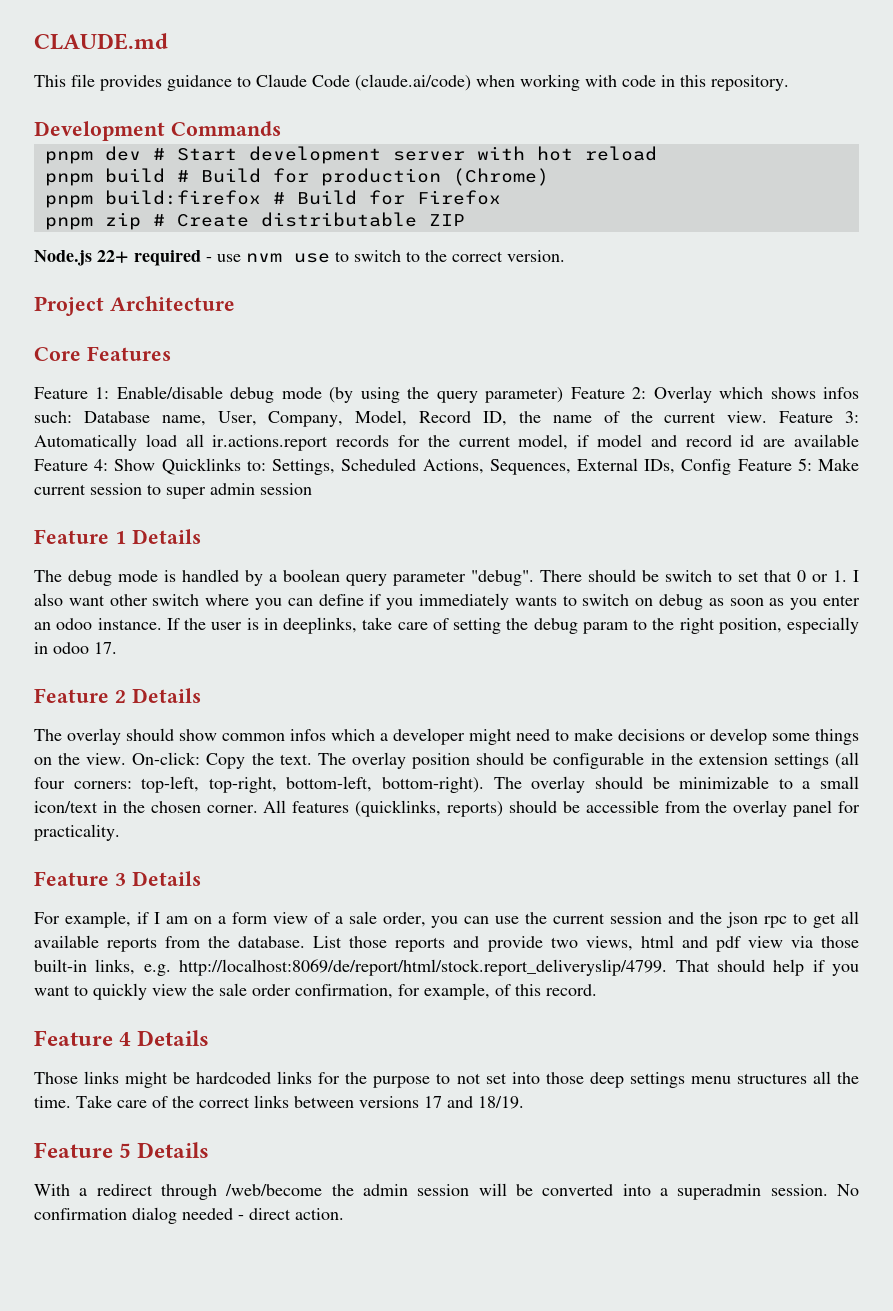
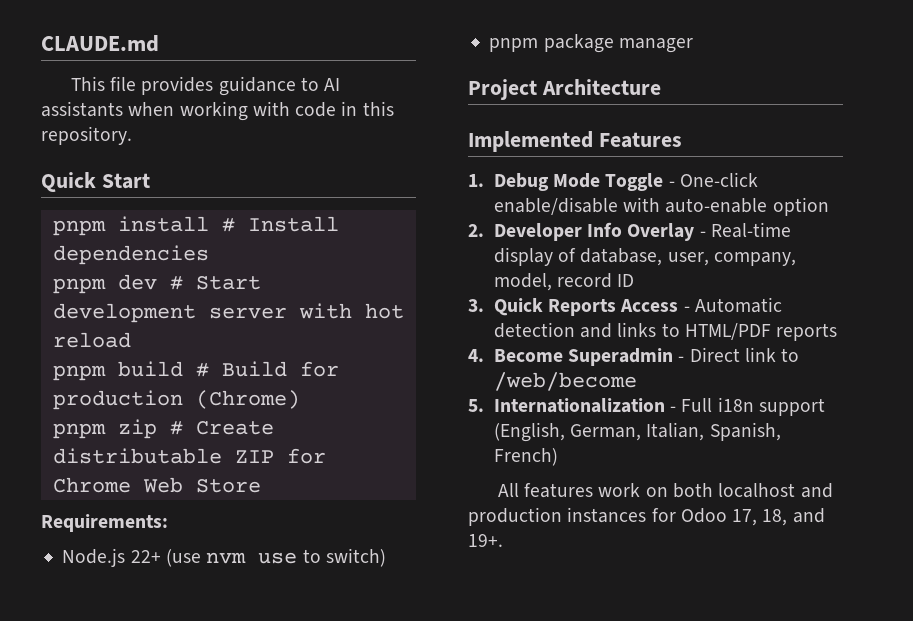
[256,74,471,91] Claude Code (claude.ai/code) -> [324,78,341,91] [41,101,123,117] AI assistants
[34,121,281,141] Development Commands -> [41,172,150,192] [52,216,339,236] [52,245,209,265] Quick Start // pnpm install # Install dependencies
[44,190,501,208] // pnpm build:firefox # Build for Firefox -> (300, 399) none
[34,250,565,266] // Node.js 22+ required - use nvm use to switch to the correct version. -> [286,448,326,464] [52,477,261,493] [41,514,168,532] [62,548,386,567] [489,34,693,53] for Chrome Web Store // Requirements: // Node.js 22+ (use nvm use to switch) // pnpm package manager
[34,347,81,361] Core -> [468,131,593,152] Implemented
[34,386,859,403] [34,410,860,427] [34,434,859,451] [34,458,859,475] [34,483,312,499] [34,529,201,544] [34,569,859,586] [34,593,860,610] [34,617,859,634] [34,642,117,654] [34,688,201,703] [34,728,859,745] [34,752,860,769] [34,776,860,793] [34,800,860,817] [34,824,120,841] [34,871,201,886] [34,911,860,928] [34,935,859,952] [34,959,859,976] [34,983,597,1000] [34,1030,210,1046] [34,1071,859,1088] [34,1095,524,1109] [34,1142,210,1158] [34,1183,860,1200] [34,1207,344,1224] Feature 1: Enable/disable debug mode (by using the query parameter) Feature 2: Overlay which shows infos such: Database name, User, Company, Model, Record ID, the name of the current view. Feature 3: Automatically load all ir.actions.report records for the current model, if model and record id are available Feature 4: Show Quicklinks to: Settings, Scheduled Actions, Sequences, External IDs, Config Feature 5: Make current session to super admin session // Feature 1 Details // The debug mode is handled by a boolean query parameter "debug". There should be switch to set that 0 or 1. I also want other switch where you can define if you immediately wants to switch on debug as soon as you enter an odoo instance. If the user is in deeplinks, take care of setting the debug param to the right position, especially in odoo 17. // Feature 2 Details // The overlay should show common infos which a developer might need to make decisions or develop some things on the view. On-click: Copy the text. The overlay position should be configurable in the extension settings (all four corners: top-left, top-right, bottom-left, bottom-right). The overlay should be minimizable to a small icon/text in the chosen corner. All features (quicklinks, reports) should be accessible from the overlay panel for practicality. // Feature 3 Details // For example, if I am on a form view of a sale order, you can use the current session and the json rpc to get all available reports from the database. List those reports and provide two views, html and pdf view via those built-in links, e.g. http://localhost:8069/de/report/html/stock.report_deliveryslip/4799. That should help if you want to quickly view the sale order confirmation, for example, of this record. // Feature 4 Details // Those links might be hardcoded links for the purpose to not set into those deep settings menu structures all the time. Take care of the correct links between versions 17 and 18/19. // Feature 5 Details // With a redirect through /web/become the admin session will be converted into a superadmin session. No confirmation dialog needed - direct action. -> [468,172,758,191] [493,197,829,216] [468,222,791,241] [493,247,796,266] [493,273,635,291] [468,297,782,316] [493,322,838,341] [468,347,800,366] [493,372,637,391] [468,397,825,416] [493,422,781,442] [493,448,558,466] [497,483,833,498] [468,507,825,526] [468,534,503,547] 1. Debug Mode Toggle - One-click enable/disable with auto-enable option // 2. Developer Info Overlay - Real-time display of database, user, company, model, record ID // 3. Quick Reports Access - Automatic detection and links to HTML/PDF reports // 4. Become Superadmin - Direct link to /web/become // 5. Internationalization - Full i18n support (English, German, Italian, Spanish, French) // All features work on both localhost and production instances for Odoo 17, 18, and 19+.

